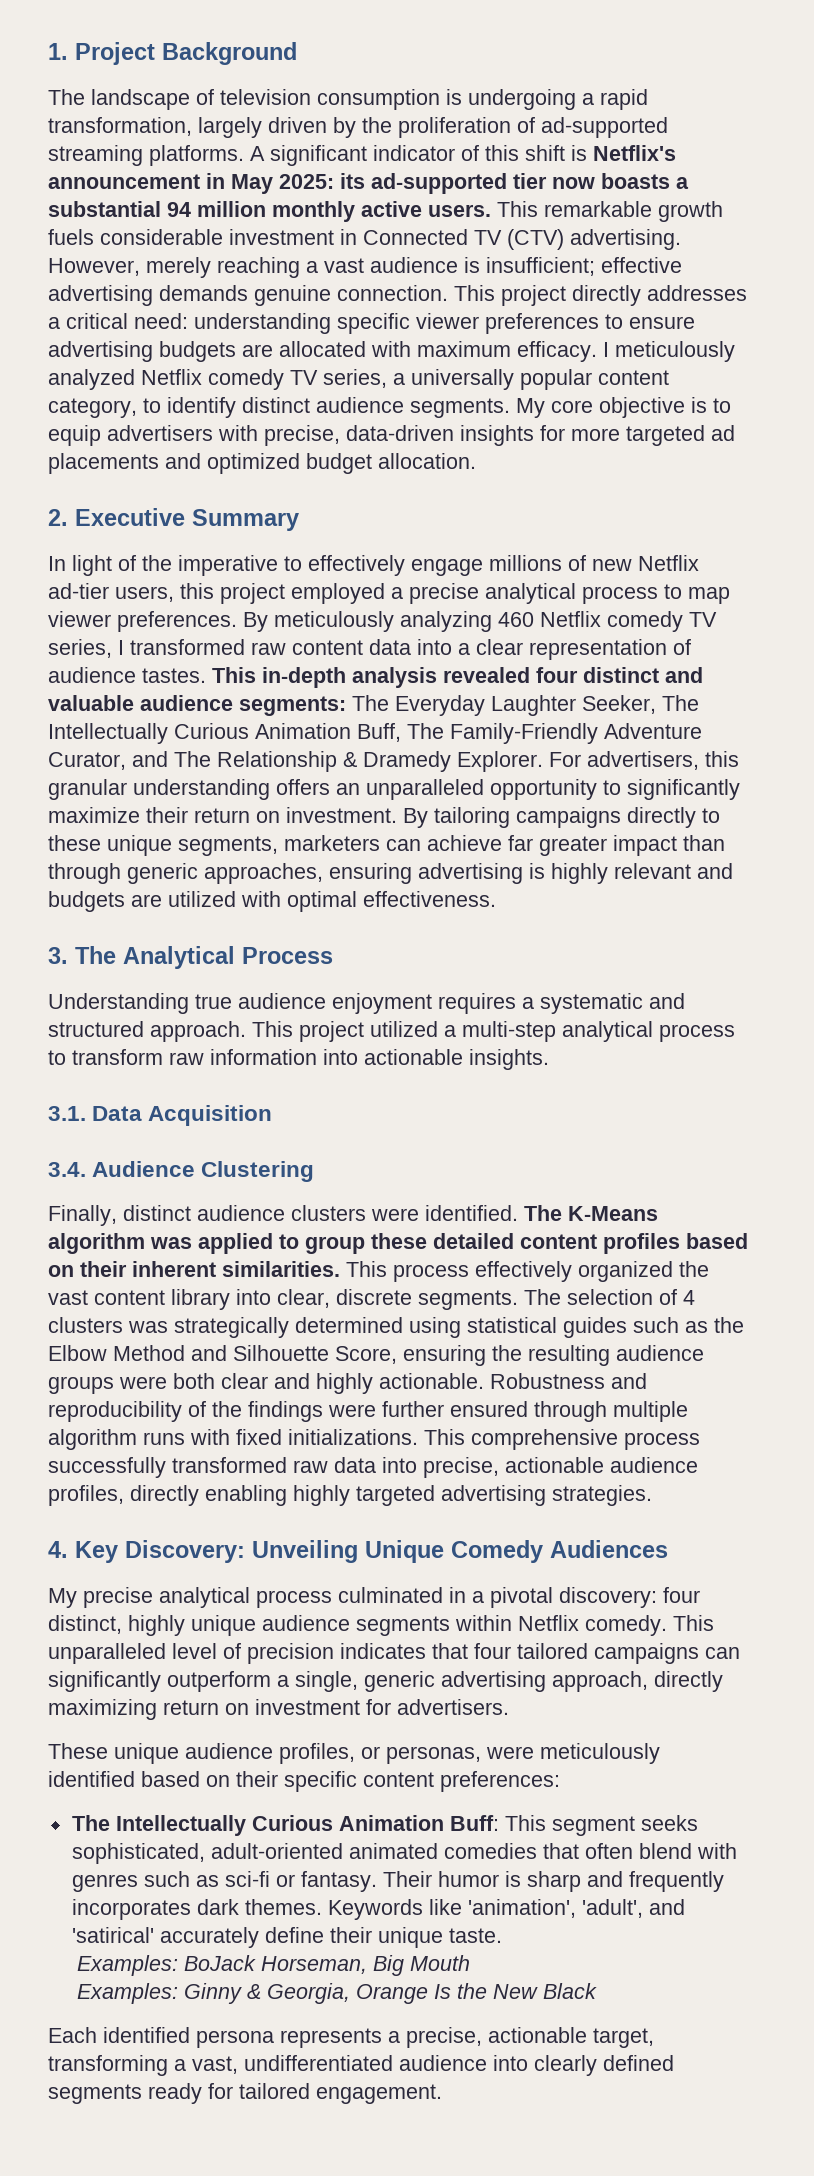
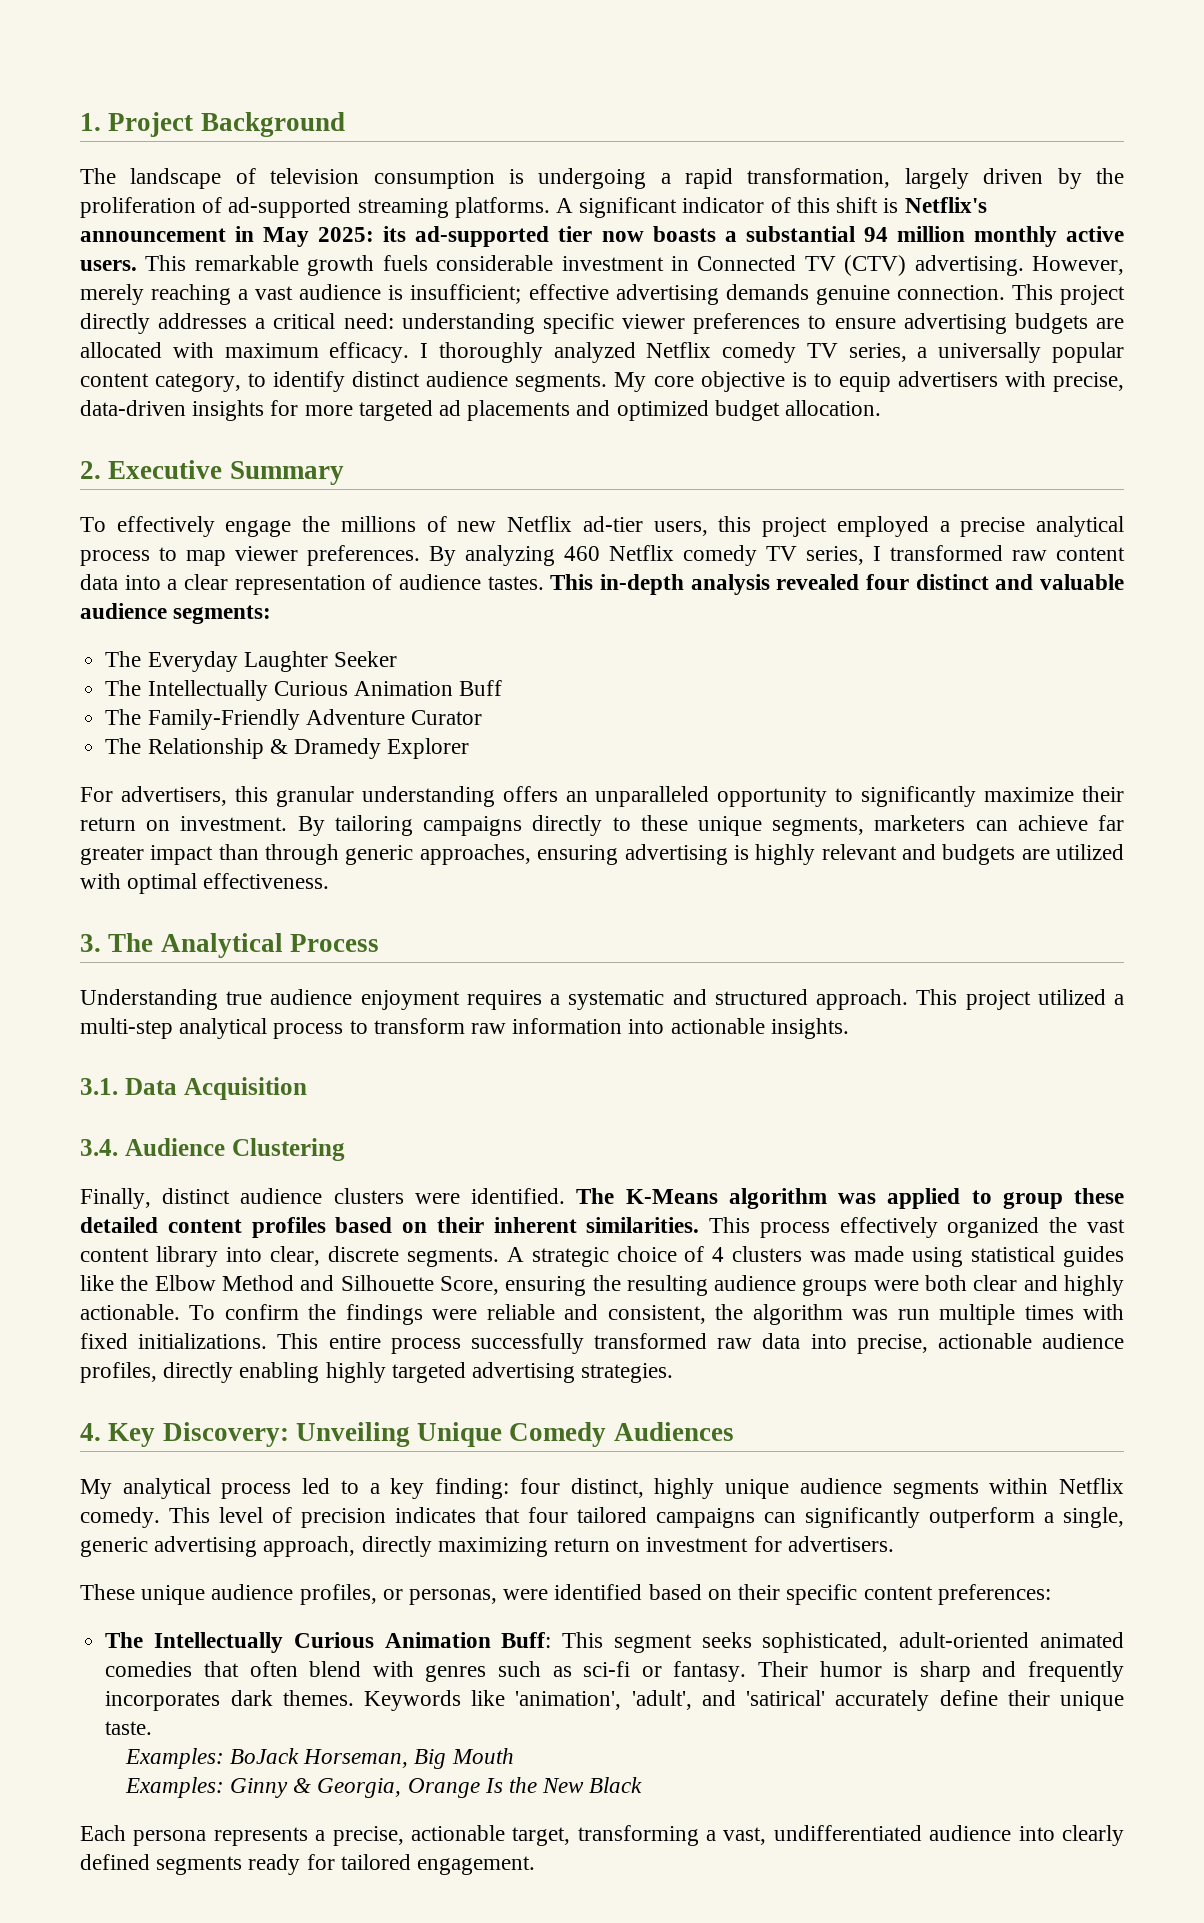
[615,341,735,362] meticulously -> [438,342,543,363] thoroughly
[48,555,302,576] In light of the imperative to -> [80,517,106,532] To
(483, 567) none -> [302,516,331,532] the
[274,611,394,632] meticulously -> (456, 556) none
(346, 706) none -> (272, 614) //
[582,695,699,714] [48,723,401,744] Seeker, The Intellectually Curious Animation Buff, -> [333,651,397,667] [105,680,503,701] Seeker // The Intellectually Curious Animation Buff //
[48,751,168,770] Curator, and -> [410,710,482,725] Curator //
[457,751,543,772] Explorer. -> [387,738,470,759] Explorer //
[524,1289,653,1305] The selection -> [506,1246,677,1267] A strategic choice
[174,1317,403,1338] strategically determined -> [854,1246,905,1262] made
[633,1317,708,1333] such as -> [80,1275,114,1291] like
[490,1373,647,1389] [48,1401,688,1422] [48,1429,185,1450] Robustness and reproducibility of the findings were further ensured through multiple algorithm runs -> [189,1304,1074,1325] To confirm the findings were reliable and consistent, the algorithm was run multiple times
[471,1429,618,1450] comprehensive -> [328,1334,381,1349] entire
[83,1587,657,1608] precise analytical process culminated in a pivotal discovery: -> [122,1478,510,1499] analytical process led to a key finding:
[48,1643,166,1664] unparalleled -> (210, 1515) none
[540,1743,660,1764] meticulously -> (549, 1594) none
[103,2027,190,2043] identified -> (126, 1833) none

